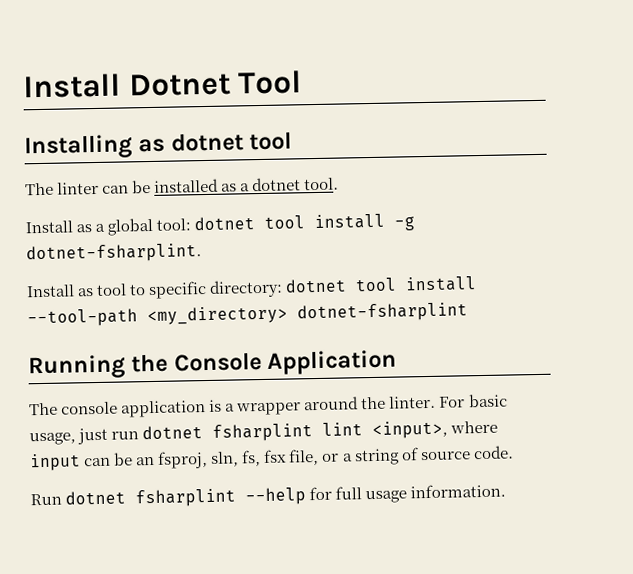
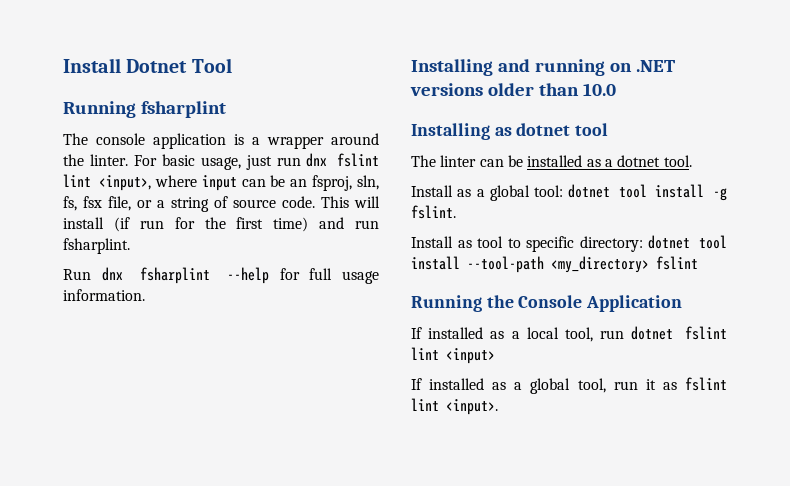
(303, 82) none -> [63,101,226,118] [63,133,379,149] [63,153,379,170] [63,174,380,191] [63,196,380,212] [63,217,379,232] [63,238,130,254] [63,267,379,284] [63,289,145,301] [411,59,675,76] [410,83,616,96] // Running fsharplint // The console application is a wrapper around the linter. For basic usage, just run dnx fslint lint <input>, where input can be an fsproj, sln, fs, fsx file, or a string of source code. This will install (if run for the first time) and run fsharplint. // Run dnx fsharplint --help for full usage information. // Installing and running on .NET versions older than 10.0
[26,243,202,264] dotnet-fsharplint. -> [411,205,456,219] fslint.
[297,302,468,323] dotnet-fsharplint -> [656,256,698,270] fslint
[29,393,508,418] [29,420,499,446] [29,445,514,472] [30,483,507,508] The console application is a wrapper around the linter. For basic usage, just run dotnet fsharplint lint <input>, where input can be an fsproj, sln, fs, fsx file, or a string of source code. // Run dotnet fsharplint --help for full usage information. -> [411,326,727,342] [411,347,495,364] [411,377,727,394] [411,398,498,415] If installed as a local tool, run dotnet fslint lint <input> // If installed as a global tool, run it as fslint lint <input>.

